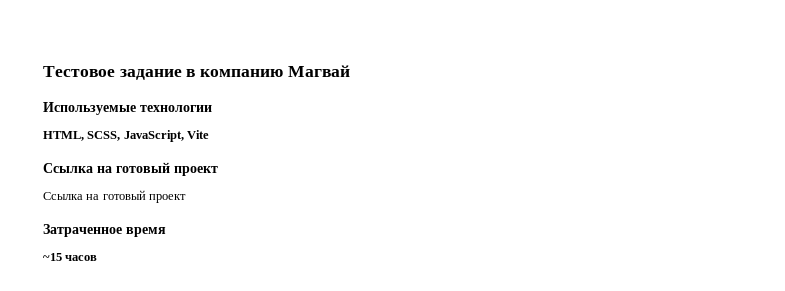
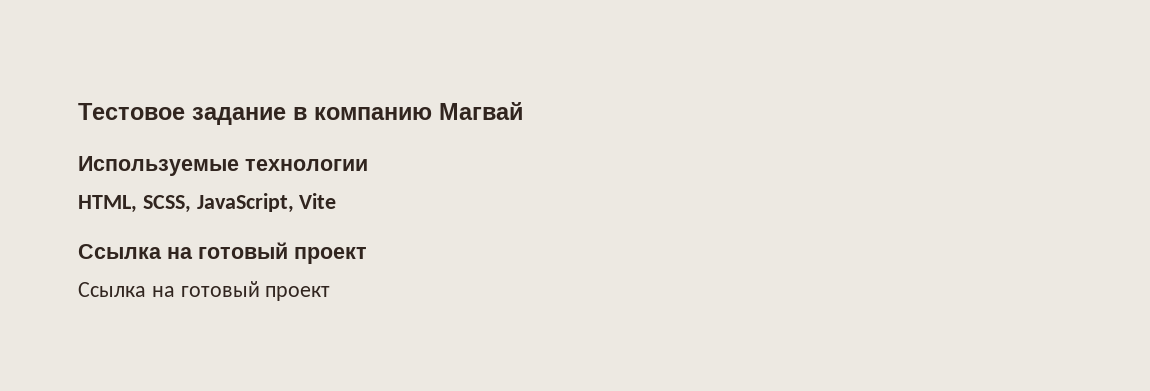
[43,224,166,237] [43,253,98,261] // Затраченное время // ~15 часов -> (331, 293) none

